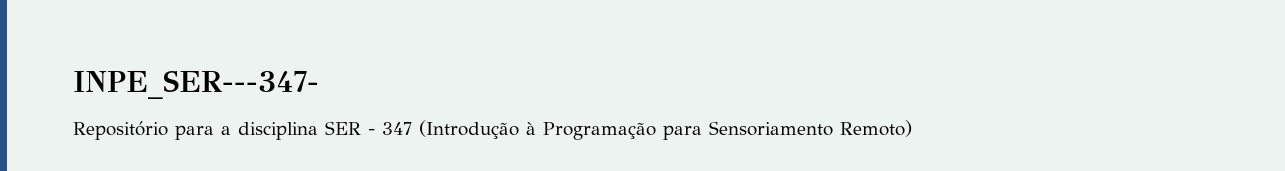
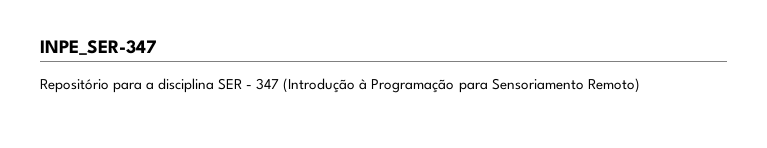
[73,70,319,99] INPE_SER---347- -> [40,40,156,55] INPE_SER-347

